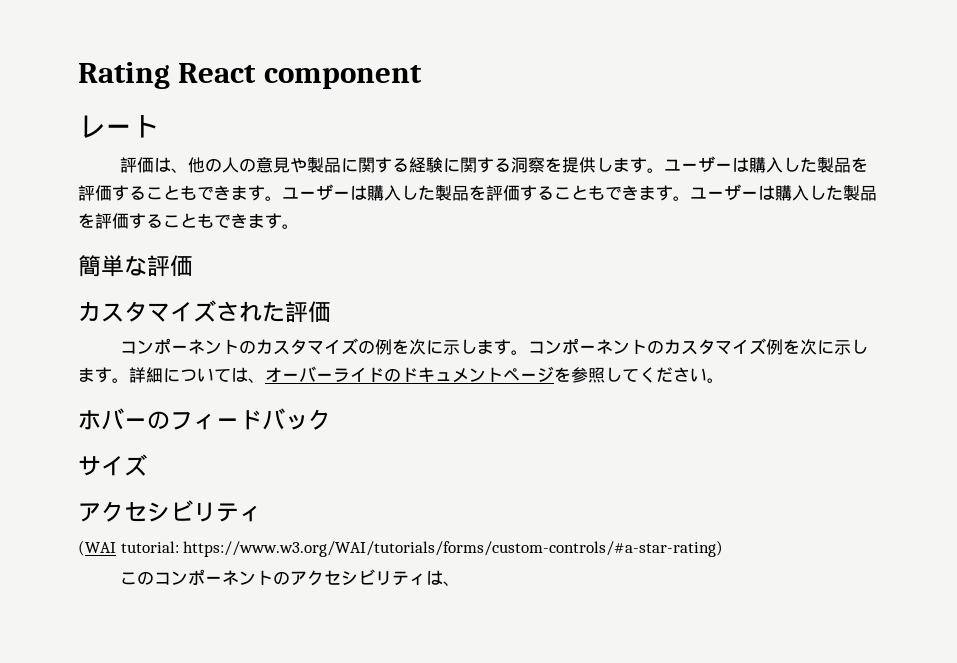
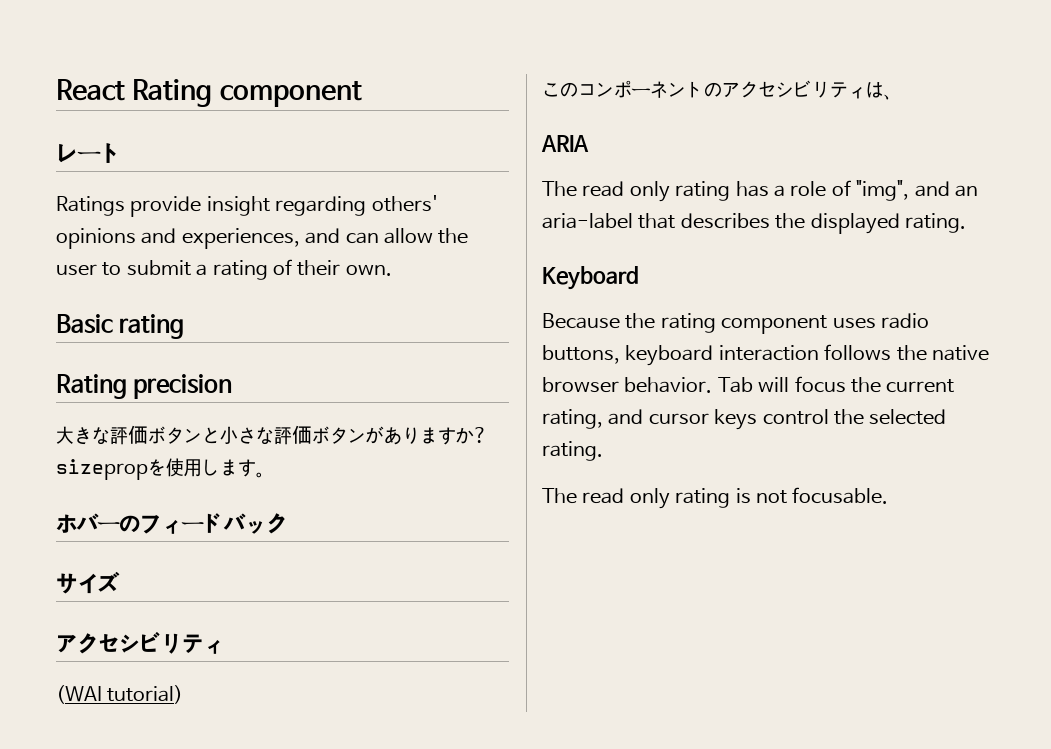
[78,62,257,89] Rating React -> [56,79,213,107] React Rating
[119,156,868,173] [78,184,877,201] [78,213,299,229] [78,255,193,277] [78,300,331,323] [119,338,868,355] [78,366,707,383] 評価は、他の人の意見や製品に関する経験に関する洞察を提供します。ユーザーは購入した製品を評価することもできます。ユーザーは購入した製品を評価することもできます。ユーザーは購入した製品を評価することもできます。 // 簡単な評価 // カスタマイズされた評価 // コンポーネントのカスタマイズの例を次に示します。コンポーネントのカスタマイズ例を次に示します。詳細については、オーバーライドのドキュメントページを参照してください -> [56,195,438,217] [56,228,469,249] [56,259,392,280] [56,314,185,339] [56,374,233,399] [56,425,487,445] [56,458,256,480] Ratings provide insight regarding others' opinions and experiences, and can allow the user to submit a rating of their own. // Basic rating // Rating precision // 大きな評価ボタンと小さな評価ボタンがありますか? sizepropを使用します
[120,540,724,557] tutorial: https://www.w3.org/WAI/tutorials/forms/custom-controls/#a-star-rating) -> [107,685,184,704] tutorial)
(460, 583) none -> [541,135,589,152] [542,180,978,202] [542,213,966,234] [542,266,639,290] [542,313,929,334] [542,344,989,366] [542,376,955,393] [542,409,947,430] [542,441,603,461] [542,487,889,509] // ARIA // The read only rating has a role of "img", and an aria-label that describes the displayed rating. // Keyboard // Because the rating component uses radio buttons, keyboard interaction follows the native browser behavior. Tab will focus the current rating, and cursor keys control the selected rating. // The read only rating is not focusable.

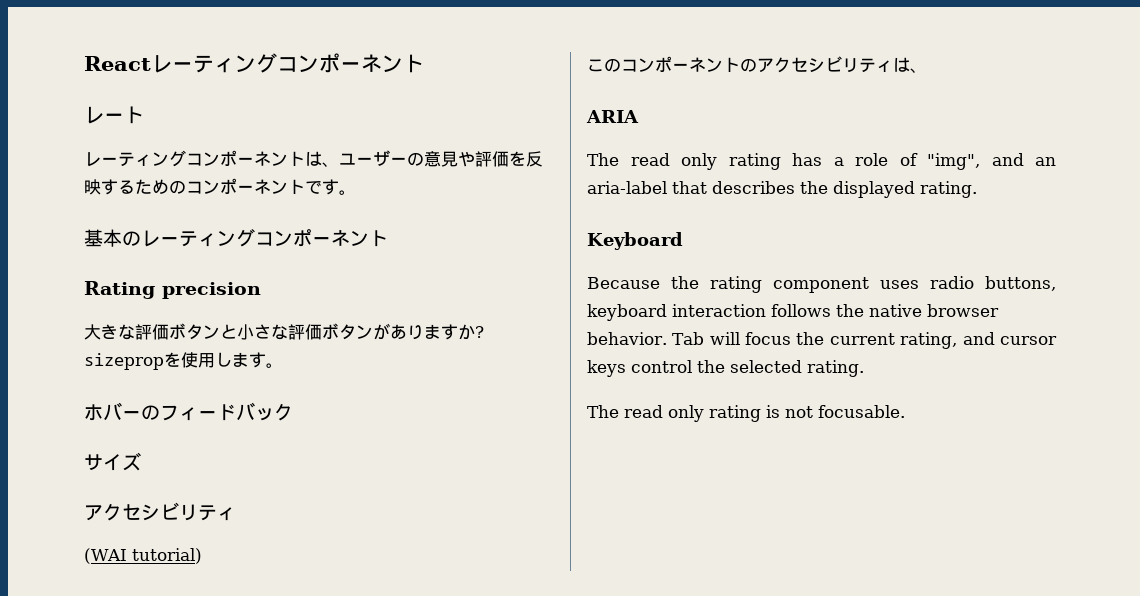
[132,79,362,107] [56,143,122,163] [56,195,438,217] [56,228,469,249] [56,259,392,280] [56,314,185,339] Rating component // レート // Ratings provide insight regarding others' opinions and experiences, and can allow the user to submit a rating of their own. // Basic rating -> [151,53,424,73] [84,106,144,124] [84,150,543,167] [84,178,356,195] [84,229,388,247] レーティングコンポーネント // レート // レーティングコンポーネントは、ユーザーの意見や評価を反映するためのコンポーネントです。 // 基本のレーティングコンポーネント

